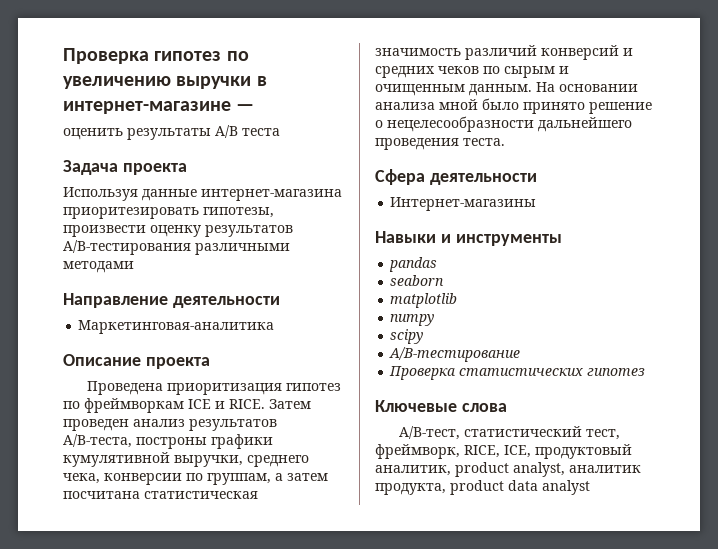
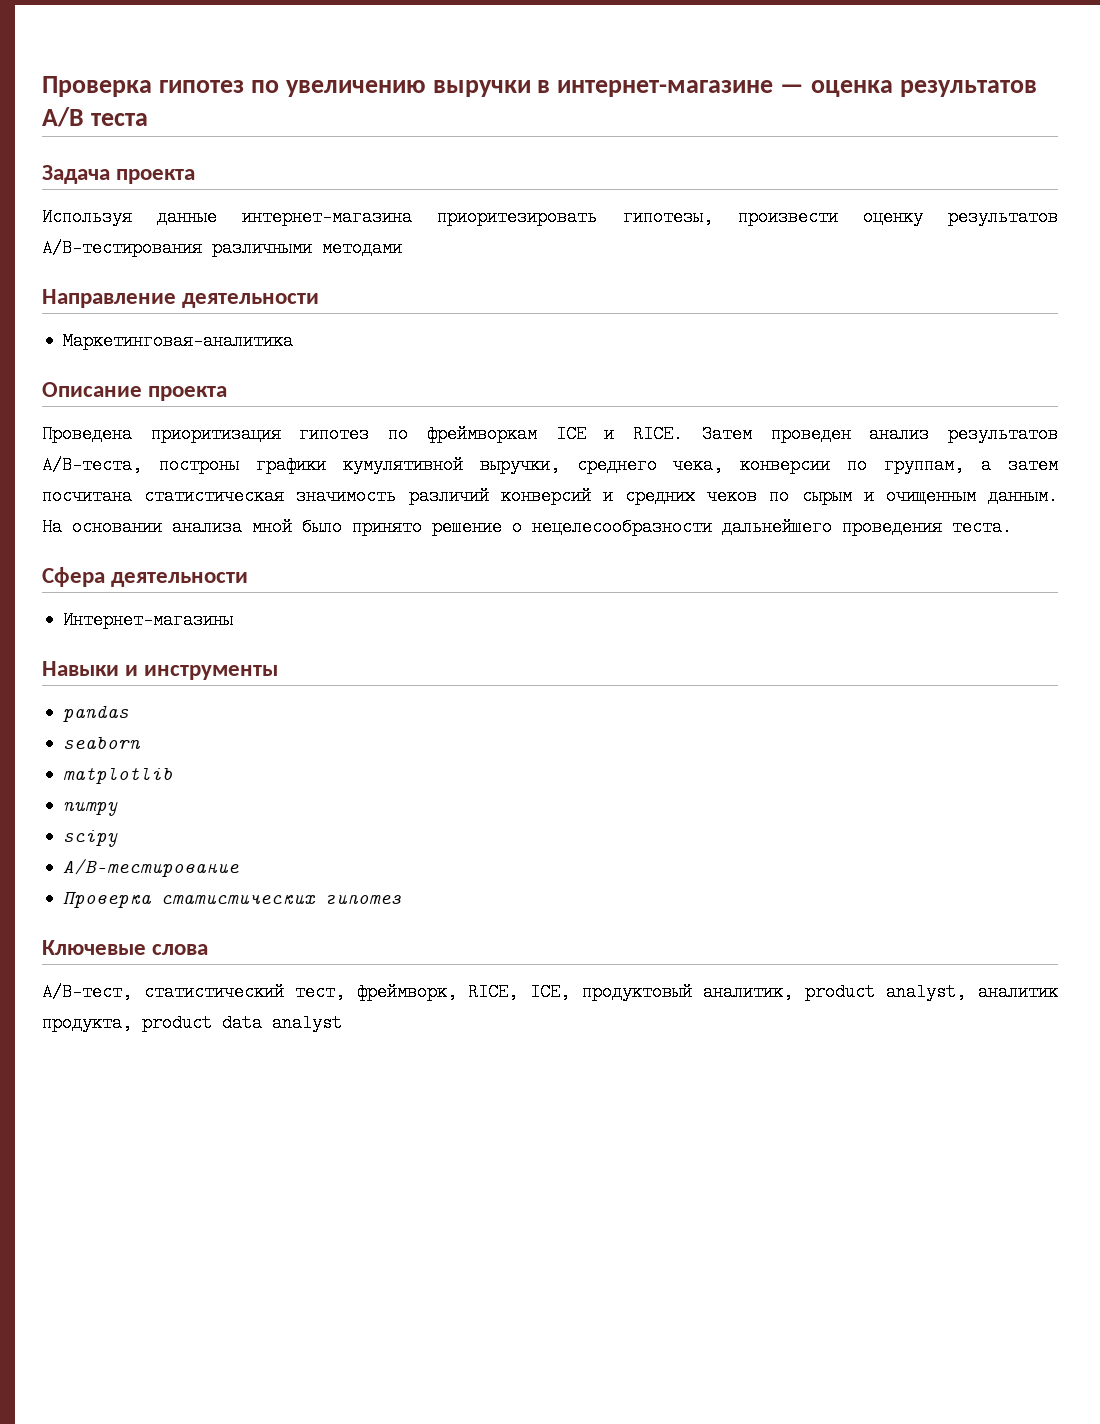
[63,128,211,140] // оценить результаты -> [811,80,1037,97] оценка результатов

